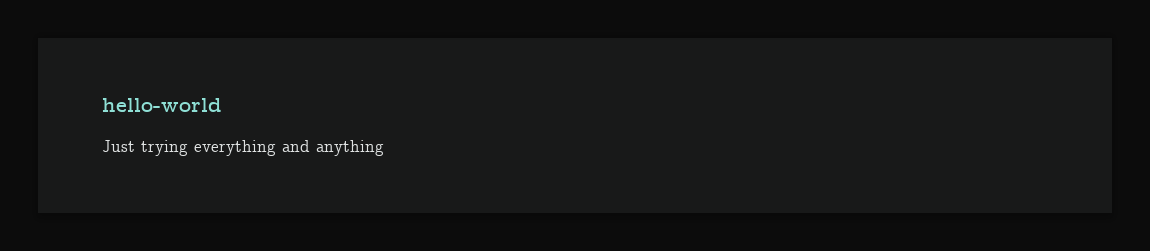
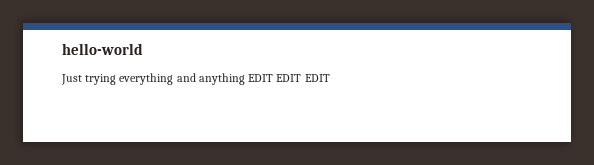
(384, 148) none -> [248,74,330,82] EDIT EDIT EDIT

